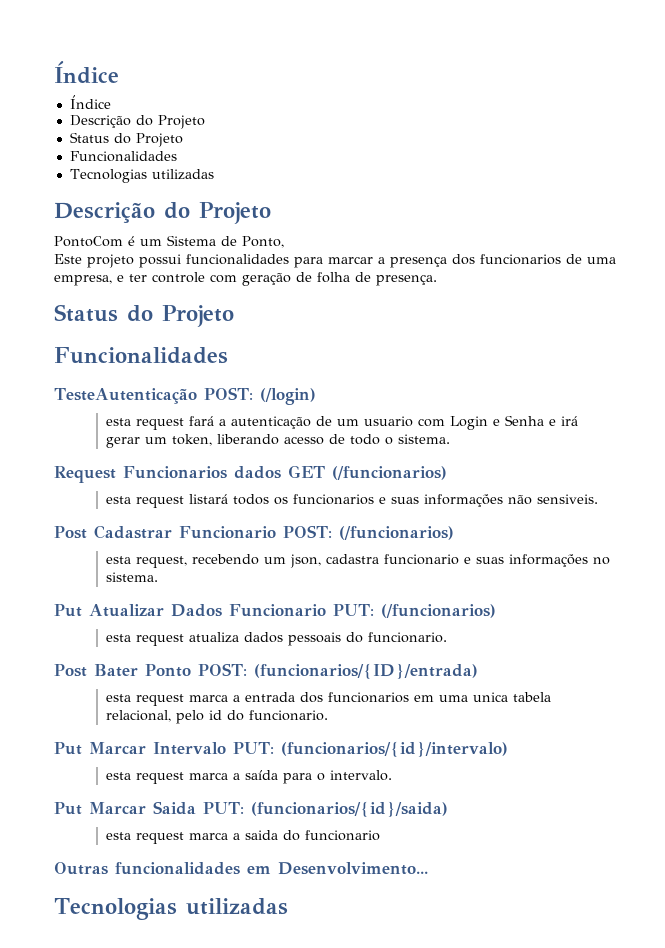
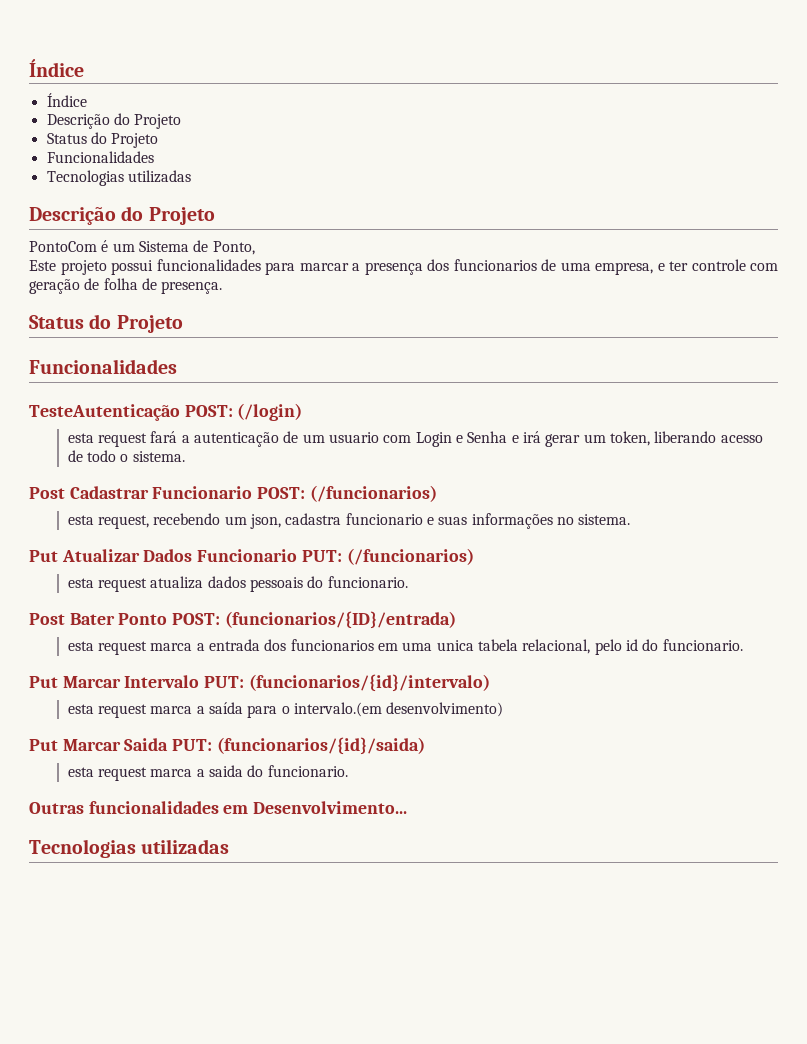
[54,465,447,483] [105,494,598,508] // Request Funcionarios dados GET (/funcionarios) // esta request listará todos os funcionarios e suas informações não sensiveis. -> (185, 456) none
[329,770,392,781] intervalo. -> [294,702,504,717] intervalo.(em desenvolvimento)
[304,830,380,841] funcionario -> [267,765,348,777] funcionario.

